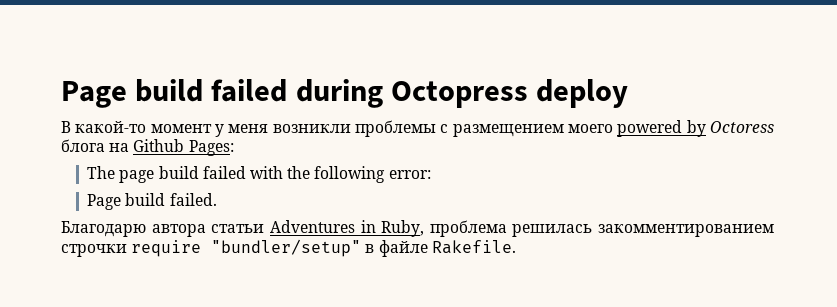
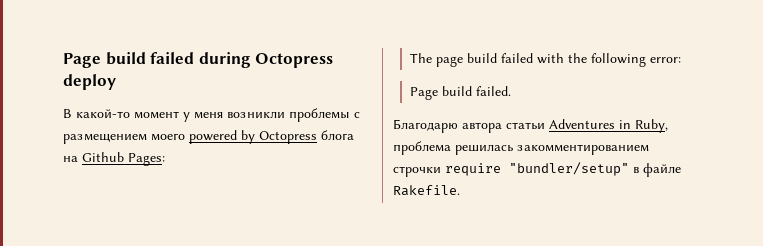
[710,121,775,133] Octoress -> [259,131,317,144] Octopress

